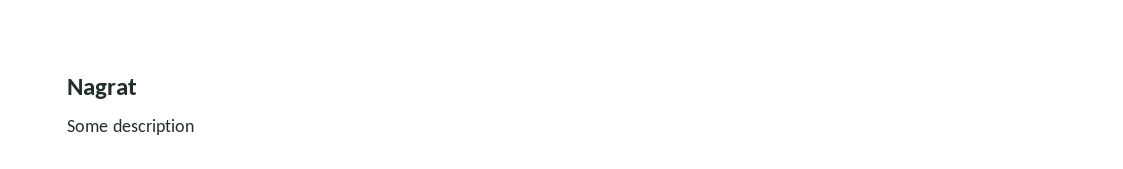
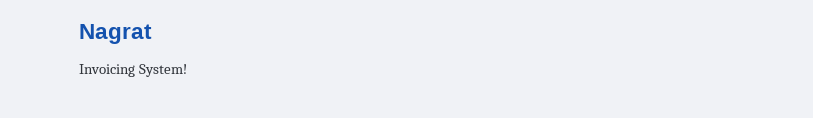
[67,119,194,135] Some description -> [79,64,187,77] Invoicing System!

